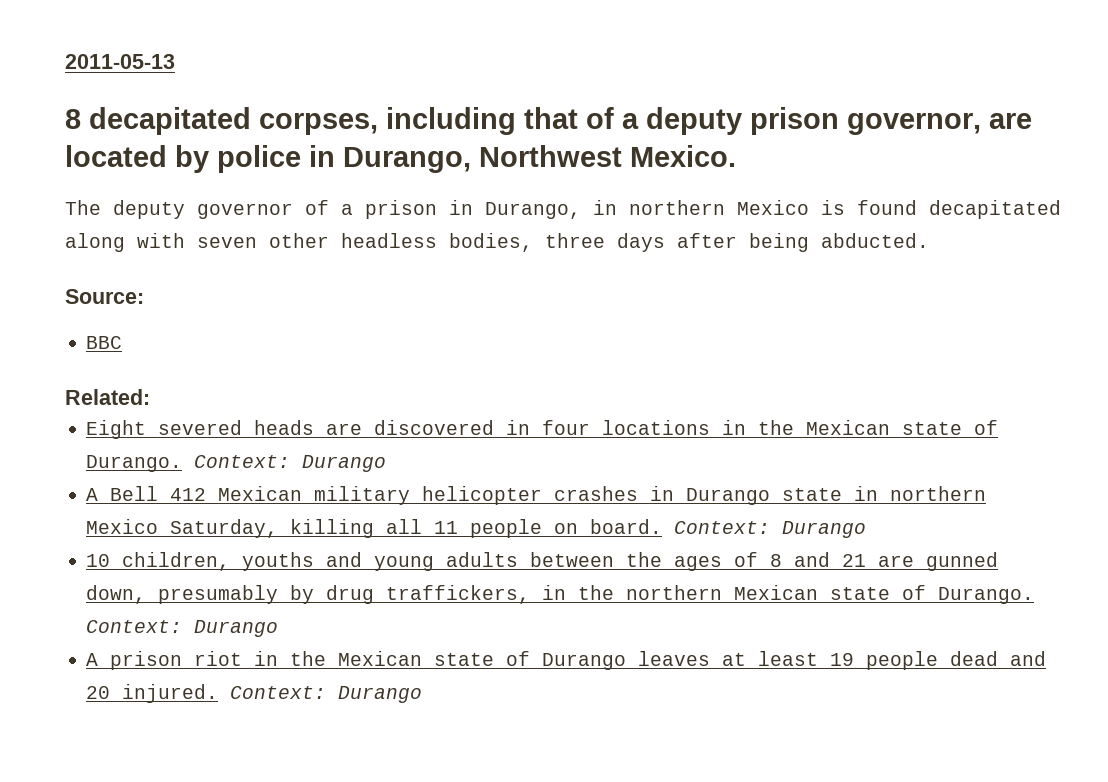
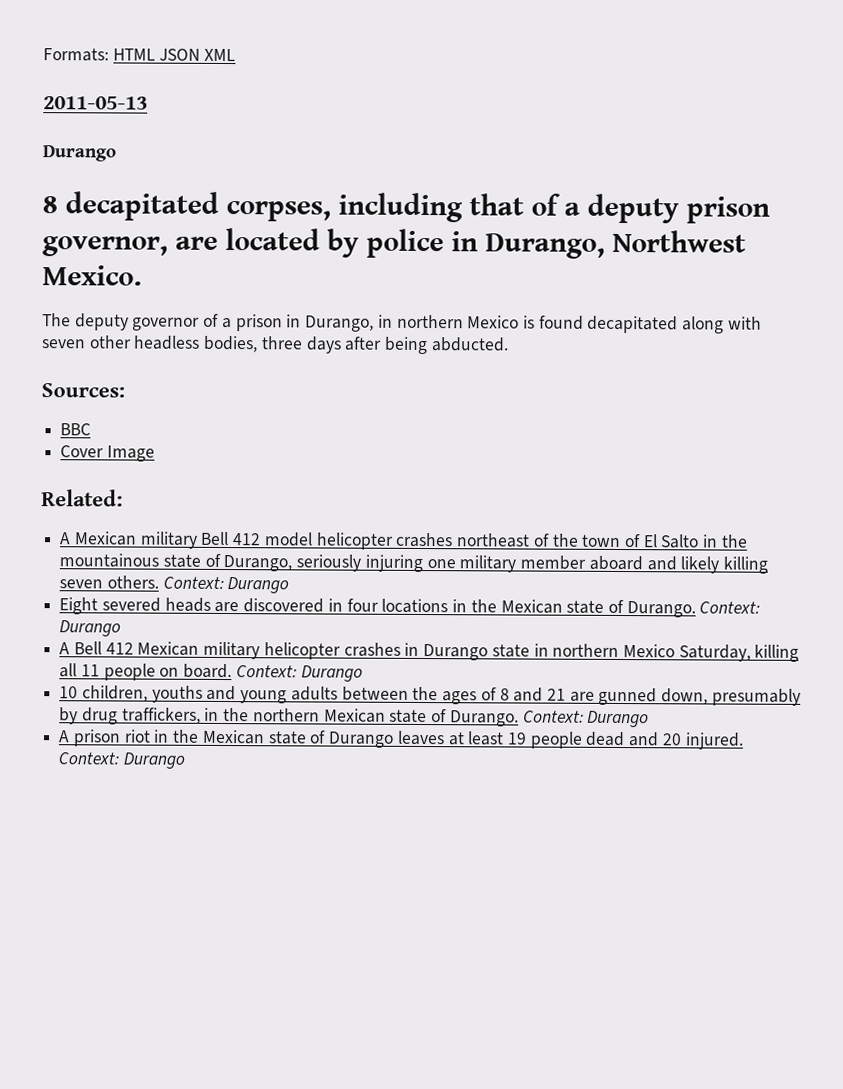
(65, 61) none -> [43,48,237,62] Formats: HTML JSON XML //
(175, 61) none -> [42,145,117,162] // Durango
[65,289,144,304] Source: -> [41,383,125,398] Sources:
(123, 342) none -> [60,445,155,462] // Cover Image
(150, 397) none -> [59,531,748,550] [59,553,768,574] [59,575,290,594] // A Mexican military Bell 412 model helicopter crashes northeast of the town of El Salto in the mountainous state of Durango, seriously injuring one military member aboard and likely killing seven others. Context: Durango

